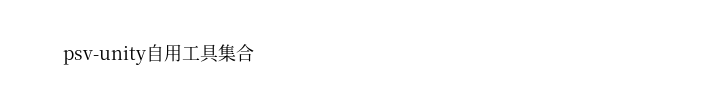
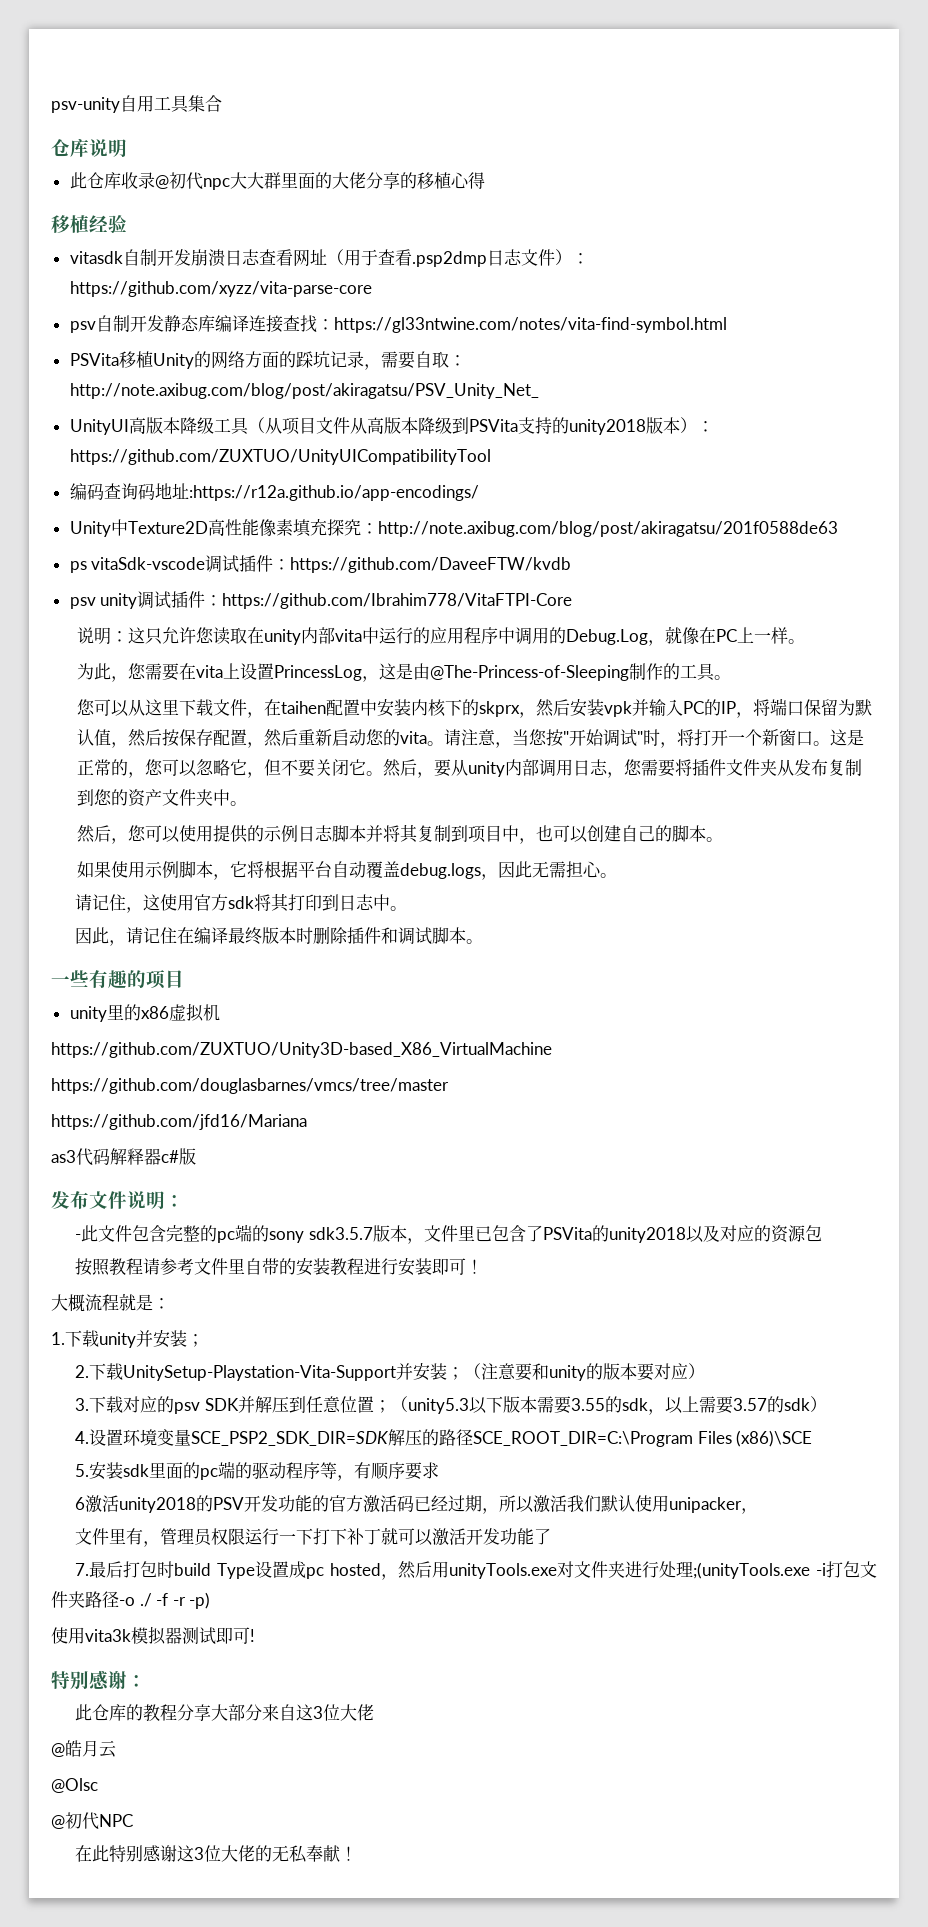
(254, 53) none -> [51,138,127,157] [69,172,485,190] [51,215,127,233] [69,249,589,267] [69,281,372,297] [69,315,727,333] [69,351,466,370] [69,383,539,399] [69,417,714,435] [69,449,491,465] [69,483,479,501] [69,518,838,537] [69,555,572,573] [69,591,573,609] [76,626,805,646] [76,663,731,682] [76,698,872,718] [76,729,864,748] [76,759,862,778] [76,789,247,807] [76,824,723,844] [76,861,617,880] [75,893,408,913] [75,926,484,946] [51,970,184,989] [69,1003,220,1022] [51,1042,552,1058] [51,1078,449,1094] [51,1114,307,1130] [51,1148,196,1166] [51,1191,184,1209] [75,1224,822,1244] [75,1258,484,1276] [51,1293,170,1312] [51,1330,204,1348] [75,1363,706,1381] [75,1396,827,1415] [75,1429,813,1447] [75,1461,440,1481] [75,1495,759,1514] [75,1527,552,1547] [75,1561,877,1580] [51,1591,211,1609] [51,1626,255,1645] [51,1670,146,1690] [75,1704,375,1722] [51,1740,116,1758] [51,1778,98,1793] [51,1812,133,1830] [75,1845,358,1863] // 仓库说明 // 此仓库收录@初代npc大大群里面的大佬分享的移植心得 // 移植经验 // vitasdk自制开发崩溃日志查看网址（用于查看.psp2dmp日志文件）：https://github.com/xyzz/vita-parse-core // psv自制开发静态库编译连接查找：https://gl33ntwine.com/notes/vita-find-symbol.html // PSVita移植Unity的网络方面的踩坑记录，需要自取：http://note.axibug.com/blog/post/akiragatsu/PSV_Unity_Net_ // UnityUI高版本降级工具（从项目文件从高版本降级到PSVita支持的unity2018版本）：https://github.com/ZUXTUO/UnityUICompatibilityTool // 编码查询码地址:https://r12a.github.io/app-encodings/ // Unity中Texture2D高性能像素填充探究：http://note.axibug.com/blog/post/akiragatsu/201f0588de63 // ps vitaSdk-vscode调试插件：https://github.com/DaveeFTW/kvdb // psv unity调试插件：https://github.com/Ibrahim778/VitaFTPI-Core // 说明：这只允许您读取在unity内部vita中运行的应用程序中调用的Debug.Log，就像在PC上一样。 // 为此，您需要在vita上设置PrincessLog，这是由@The-Princess-of-Sleeping制作的工具。 // 您可以从这里下载文件，在taihen配置中安装内核下的skprx，然后安装vpk并输入PC的IP，将端口保留为默认值，然后按保存配置，然后重新启动您的vita。请注意，当您按"开始调试"时，将打开一个新窗口。这是正常的，您可以忽略它，但不要关闭它。然后，要从unity内部调用日志，您需要将插件文件夹从发布复制到您的资产文件夹中。 // 然后，您可以使用提供的示例日志脚本并将其复制到项目中，也可以创建自己的脚本。 // 如果使用示例脚本，它将根据平台自动覆盖debug.logs，因此无需担心。 // 请记住，这使用官方sdk将其打印到日志中。 // 因此，请记住在编译最终版本时删除插件和调试脚本。 // 一些有趣的项目 // unity里的x86虚拟机 // https://github.com/ZUXTUO/Unity3D-based_X86_VirtualMachine // https://github.com/douglasbarnes/vmcs/tree/master // https://github.com/jfd16/Mariana // as3代码解释器c#版 // 发布文件说明： // -此文件包含完整的pc端的sony sdk3.5.7版本，文件里已包含了PSVita的unity2018以及对应的资源包 // 按照教程请参考文件里自带的安装教程进行安装即可！ // 大概流程就是： // 1.下载unity并安装； // 2.下载UnitySetup-Playstation-Vita-Support并安装；（注意要和unity的版本要对应） // 3.下载对应的psv SDK并解压到任意位置；（unity5.3以下版本需要3.55的sdk，以上需要3.57的sdk） // 4.设置环境变量SCE_PSP2_SDK_DIR=SDK解压的路径SCE_ROOT_DIR=C:\Program Files (x86)\SCE // 5.安装sdk里面的pc端的驱动程序等，有顺序要求 // 6激活unity2018的PSV开发功能的官方激活码已经过期，所以激活我们默认使用unipacker， // 文件里有，管理员权限运行一下打下补丁就可以激活开发功能了 // 7.最后打包时build Type设置成pc hosted，然后用unityTools.exe对文件夹进行处理;(unityTools.exe -i打包文件夹路径-o ./ -f -r -p) // 使用vita3k模拟器测试即可! // 特别感谢： // 此仓库的教程分享大部分来自这3位大佬 // @皓月云 // @Olsc // @初代NPC // 在此特别感谢这3位大佬的无私奉献！

